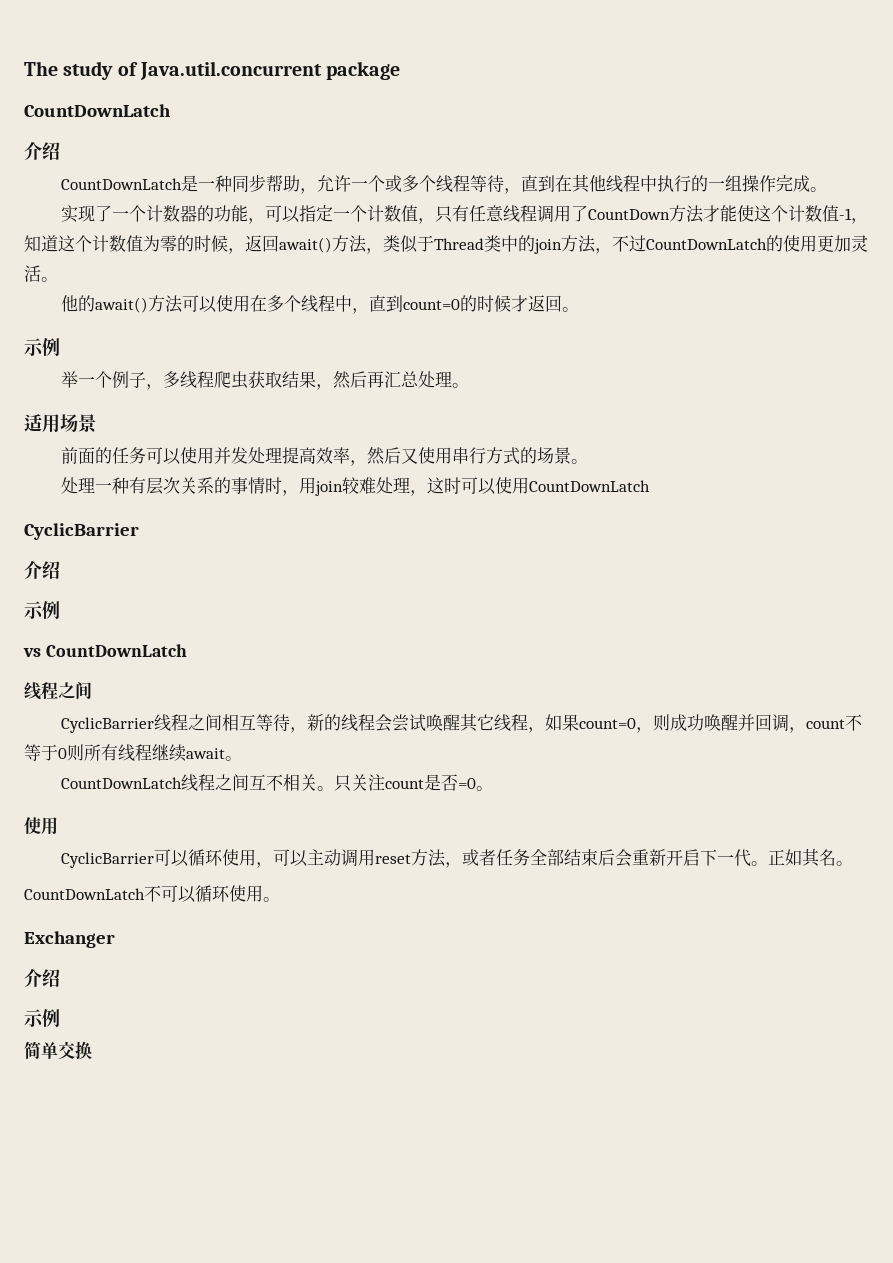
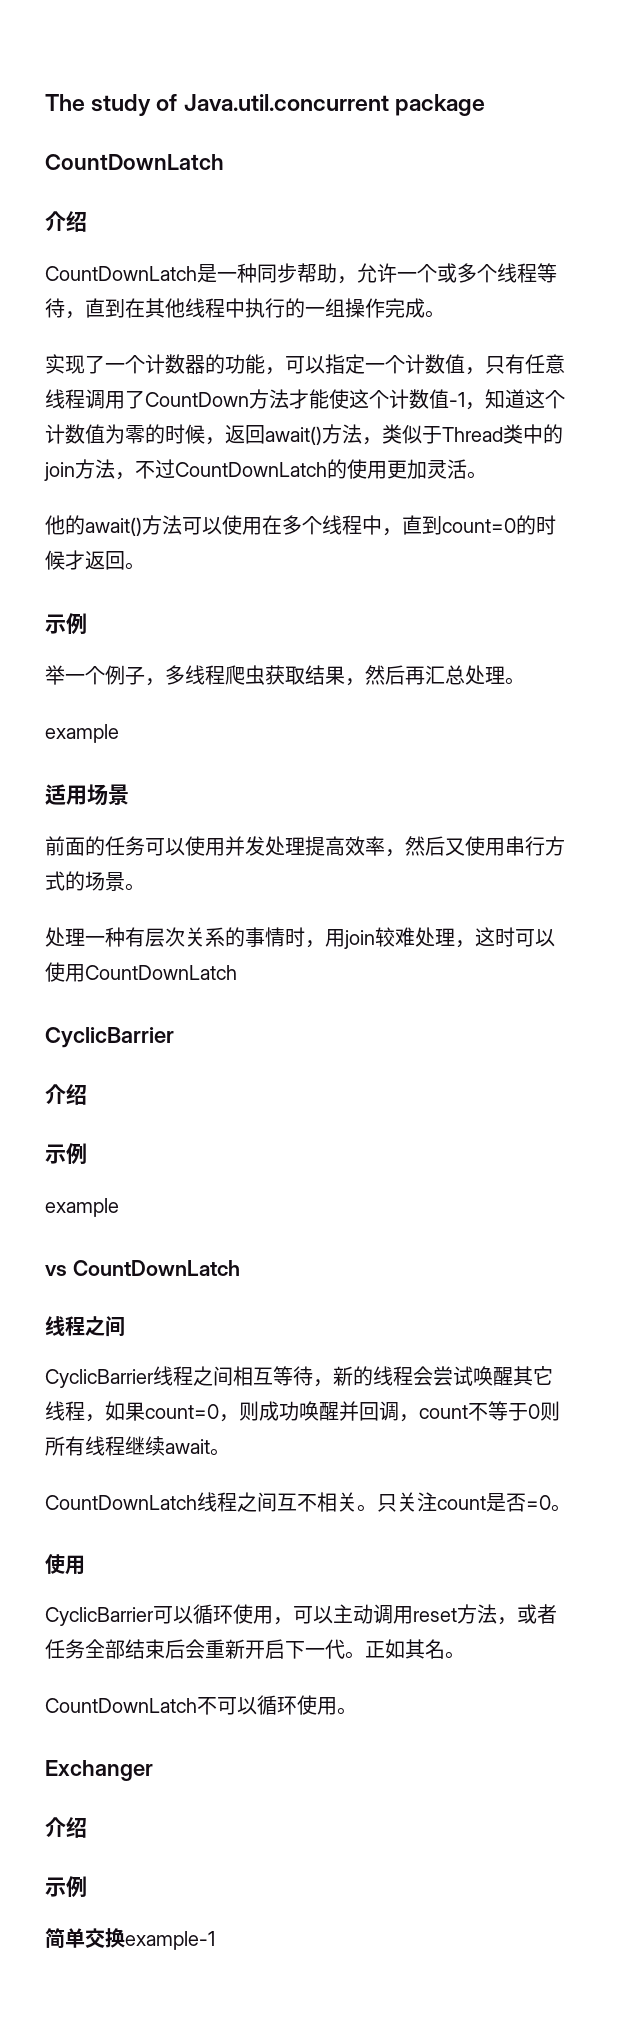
(469, 385) none -> [45,724,119,743] // example
(60, 610) none -> [45,1198,119,1217] // example
(92, 1050) none -> [125,1931,215,1950] example-1

